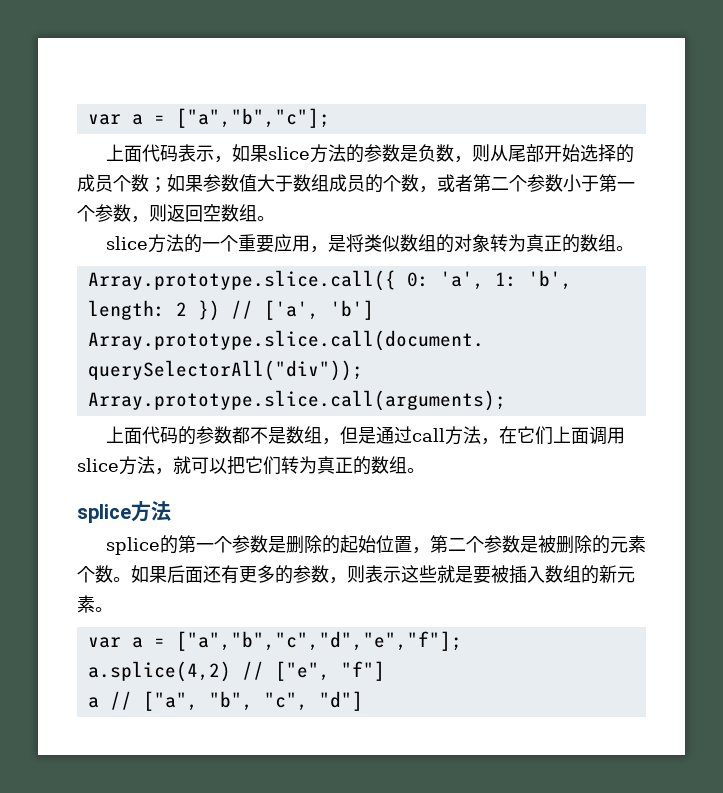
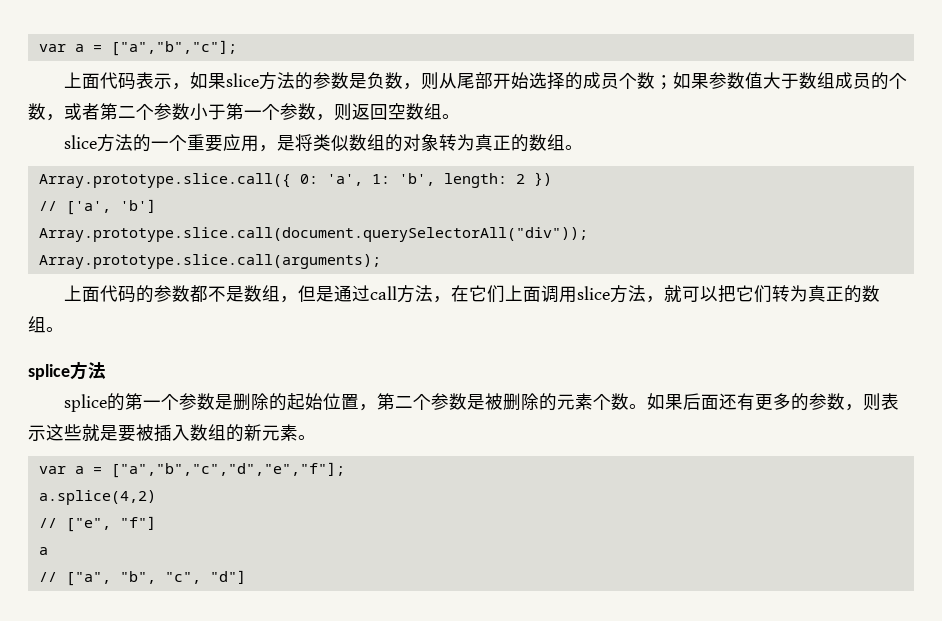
(220, 310) none -> (552, 179) //
(231, 671) none -> (156, 497) //
(99, 702) none -> (48, 551) //

